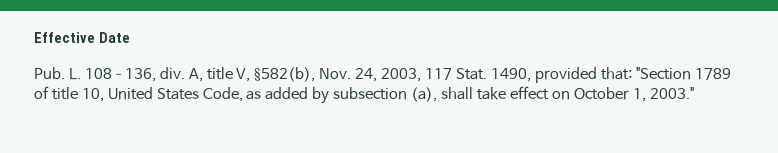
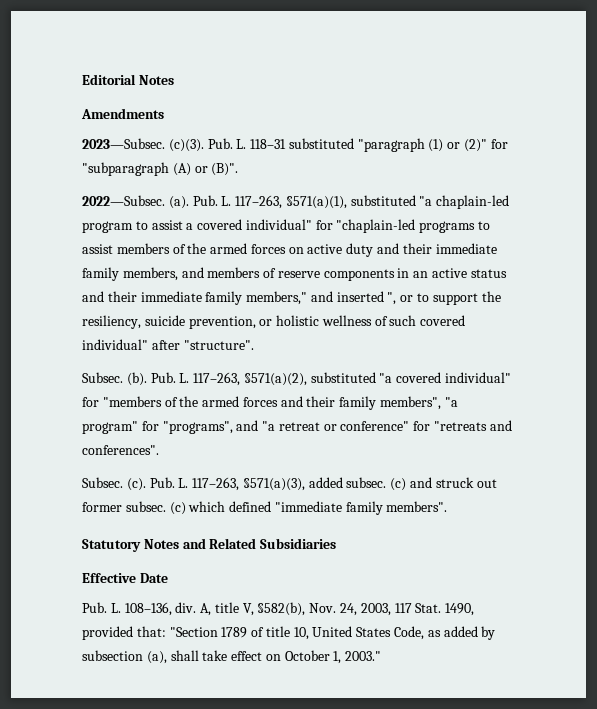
(34, 37) none -> [82,74,174,85] [81,108,164,119] [82,138,508,152] [82,162,239,176] [82,195,510,209] [82,219,491,233] [82,243,497,257] [82,267,507,281] [82,291,501,305] [82,315,466,329] [82,339,254,350] [82,372,512,386] [82,396,458,410] [82,420,512,434] [82,445,159,455] [82,477,497,491] [82,501,448,515] [82,538,337,552] Editorial Notes // Amendments // 2023—Subsec. (c)(3). Pub. L. 118–31 substituted "paragraph (1) or (2)" for "subparagraph (A) or (B)". // 2022—Subsec. (a). Pub. L. 117–263, §571(a)(1), substituted "a chaplain-led program to assist a covered individual" for "chaplain-led programs to assist members of the armed forces on active duty and their immediate family members, and members of reserve components in an active status and their immediate family members," and inserted ", or to support the resiliency, suicide prevention, or holistic wellness of such covered individual" after "structure". // Subsec. (b). Pub. L. 117–263, §571(a)(2), substituted "a covered individual" for "members of the armed forces and their family members", "a program" for "programs", and "a retreat or conference" for "retreats and conferences". // Subsec. (c). Pub. L. 117–263, §571(a)(3), added subsec. (c) and struck out former subsec. (c) which defined "immediate family members". // Statutory Notes and Related Subsidiaries //

